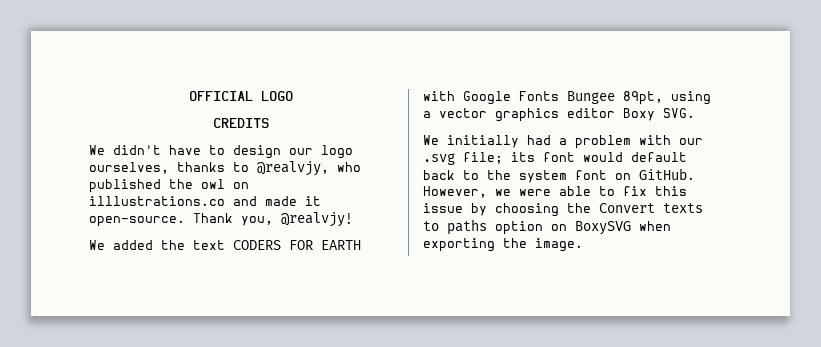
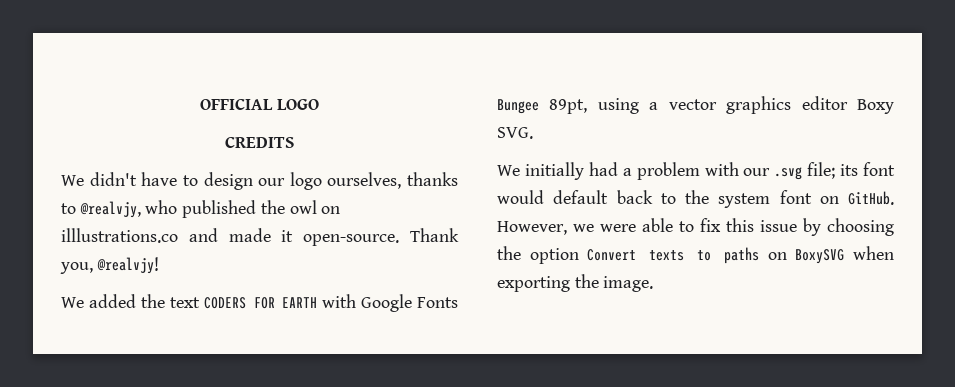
(591, 208) none -> [529,248,579,264] option
[495,221,543,235] option -> (759, 255) none

